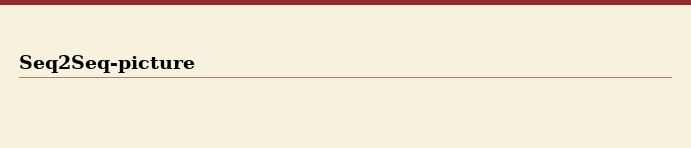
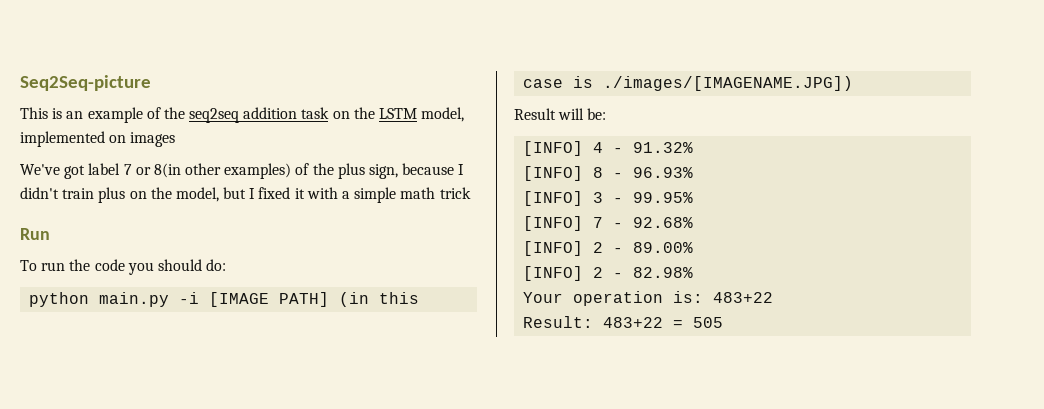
(195, 64) none -> [20,107,465,123] [20,131,176,147] [20,163,465,179] [20,187,471,203] [20,228,50,240] [20,259,227,275] [29,292,420,307] [523,76,854,91] [514,108,607,120] [523,141,694,156] [523,166,694,181] [523,191,694,206] [523,216,694,231] [523,241,694,256] [523,266,694,281] [523,291,774,306] [523,316,724,328] // This is an example of the seq2seq addition task on the LSTM model, implemented on images // We've got label 7 or 8(in other examples) of the plus sign, because I didn't train plus on the model, but I fixed it with a simple math trick // Run // To run the code you should do: // python main.py -i [IMAGE PATH] (in this case is ./images/[IMAGENAME.JPG]) // Result will be: // [INFO] 4 - 91.32% // [INFO] 8 - 96.93% // [INFO] 3 - 99.95% // [INFO] 7 - 92.68% // [INFO] 2 - 89.00% // [INFO] 2 - 82.98% // Your operation is: 483+22 // Result: 483+22 = 505

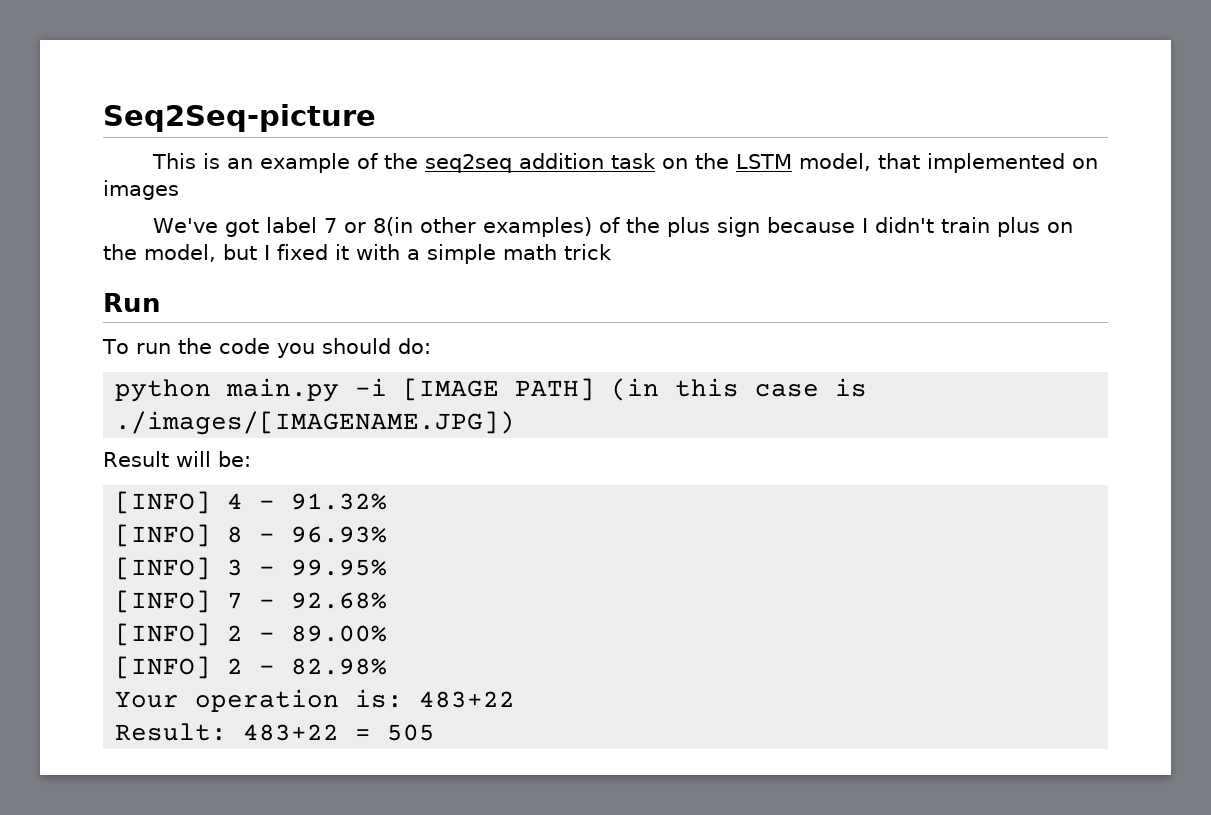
(465, 114) none -> [877,153,920,169] that
[369,164,399,179] sign, -> [716,217,760,237] sign

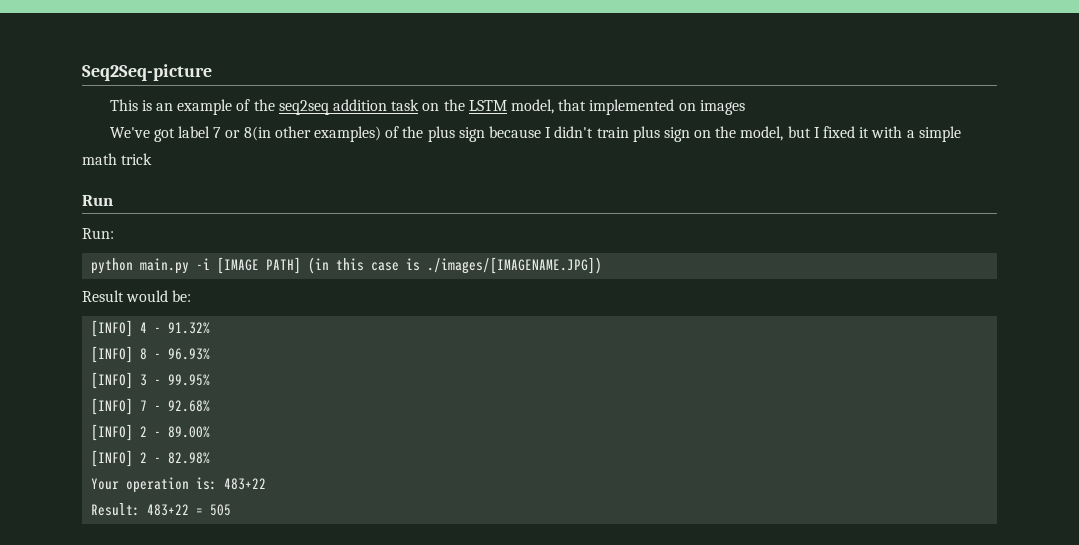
(1040, 227) none -> [663,127,690,142] sign
[102,338,431,358] To run the code you should do: -> [82,228,114,239] Run:
[175,451,211,467] will -> [126,290,169,302] would

